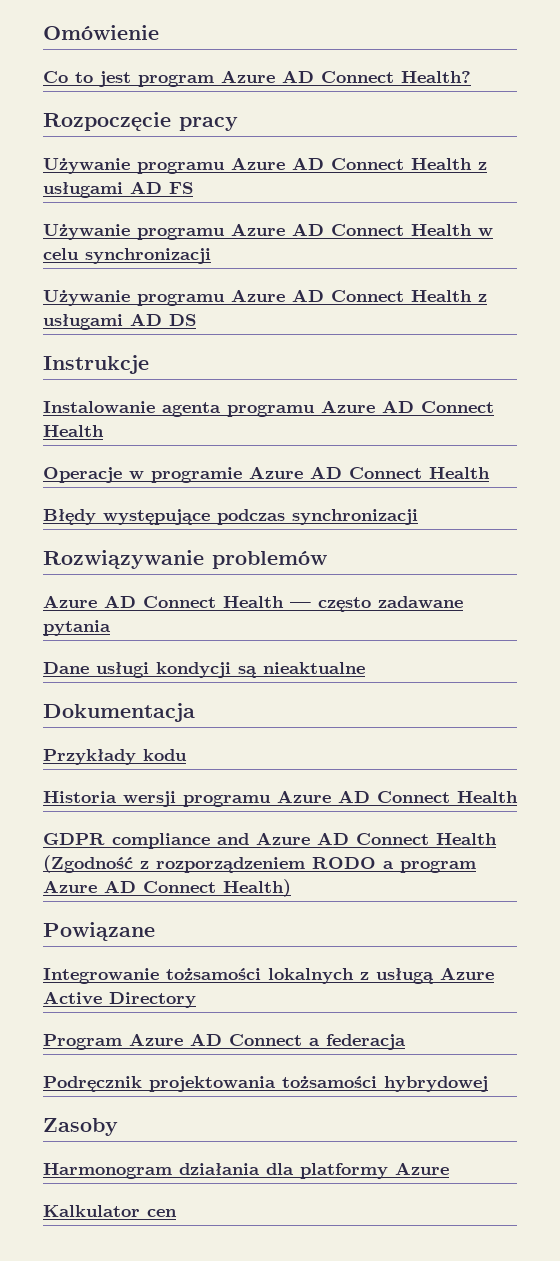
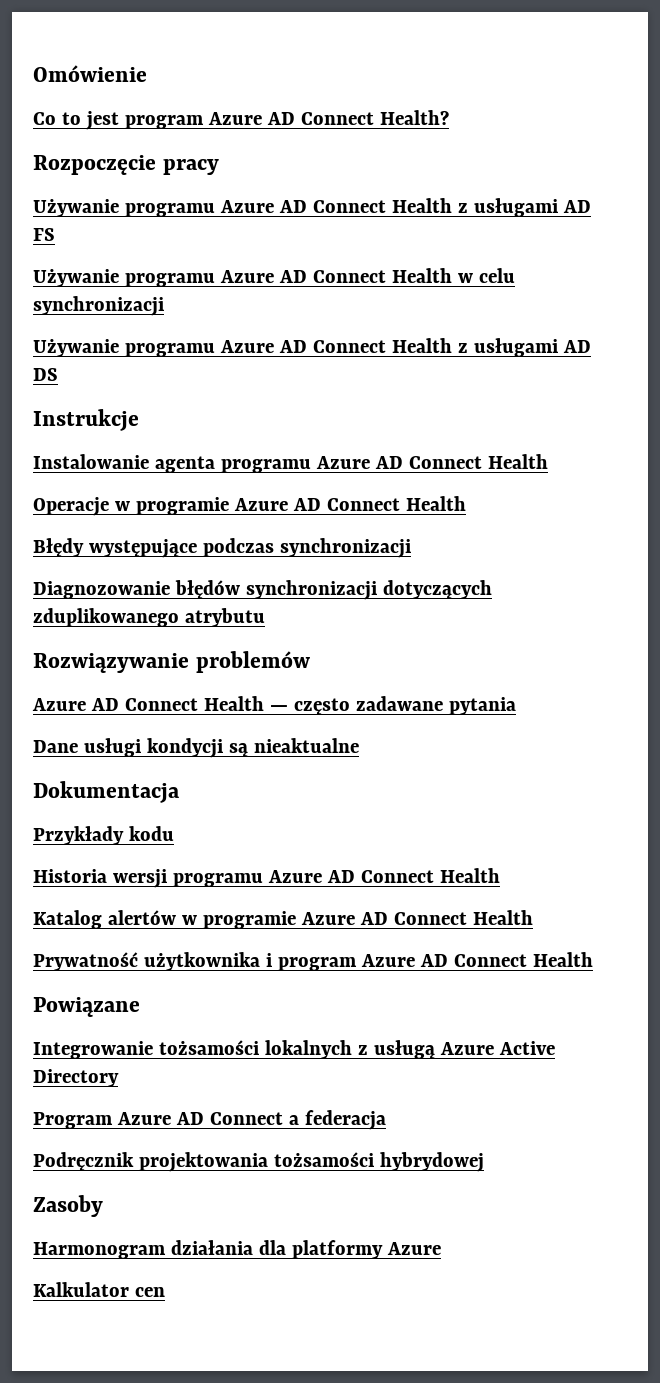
(418, 517) none -> [33,580,492,600] [33,608,265,627] // Diagnozowanie błędów synchronizacji dotyczących zduplikowanego atrybutu
[43,832,497,849] [43,855,476,873] [43,879,291,897] GDPR compliance and Azure AD Connect Health (Zgodność z rozporządzeniem RODO a program Azure AD Connect Health) -> [33,910,533,929] [33,952,593,971] Katalog alertów w programie Azure AD Connect Health // Prywatność użytkownika i program Azure AD Connect Health

